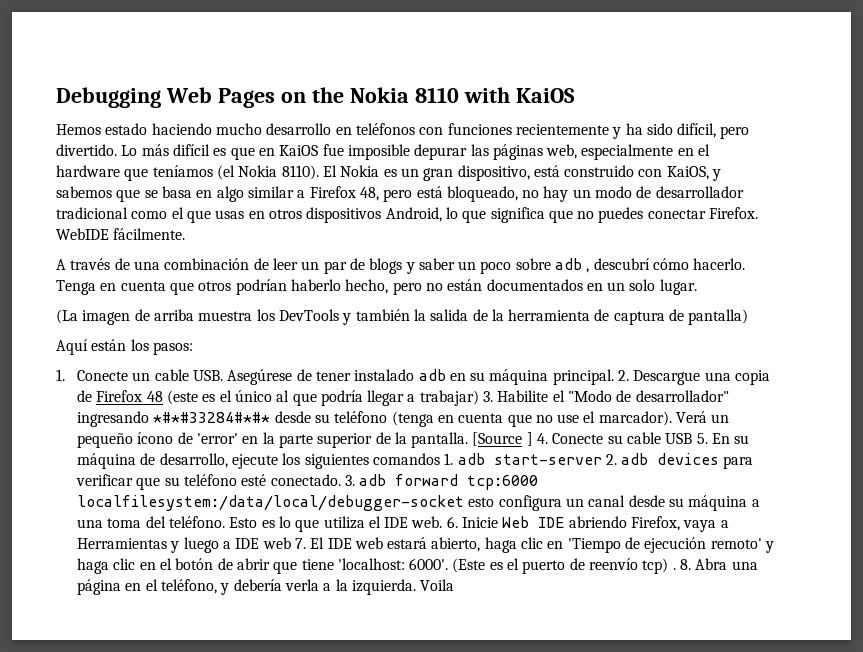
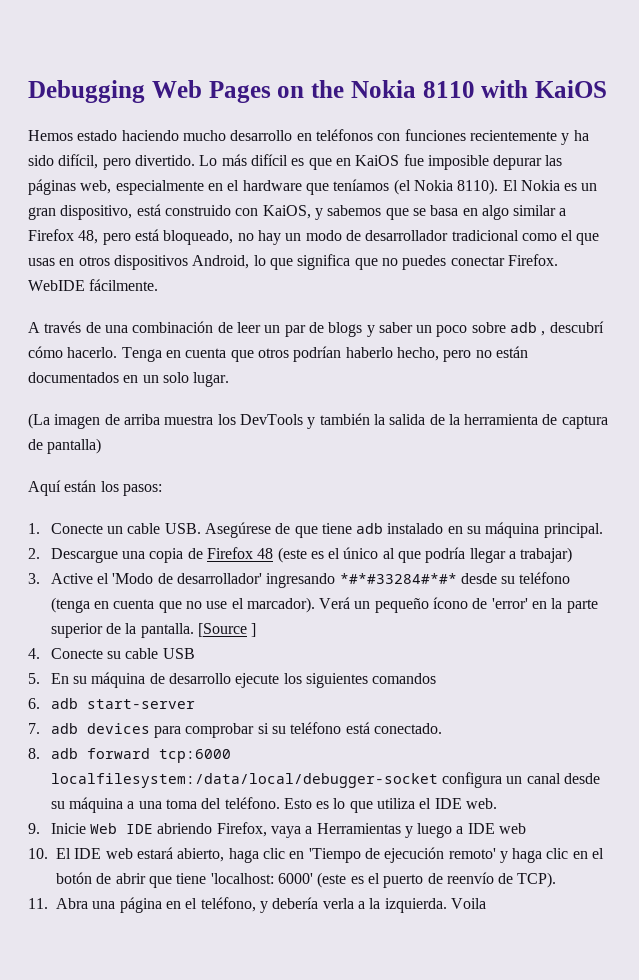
[315,369,446,381] tener instalado adb -> [294,523,444,538] que tiene adb instalado
(614, 377) none -> (603, 530) //
[483,390,729,402] 3. Habilite el "Modo de desarrollador" -> [28,573,262,584] // 3. Active el 'Modo de desarrollador'
(533, 439) none -> (257, 630) //
(693, 438) none -> (195, 653) //
[159,453,228,468] desarrollo, -> [168,673,231,684] desarrollo
[444,453,454,465] 1. -> [28,698,40,709] // 6.
[605,454,617,465] 2. -> [28,723,40,734] // 7.
[75,474,267,490] verificar que su teléfono esté -> [185,722,370,738] comprobar si su teléfono está
[344,475,355,486] 3. -> [28,748,40,759] // 8.
[468,497,495,507] esto -> (438, 780) none
[446,516,458,528] 6. -> [28,823,40,834] // 9.
[294,538,306,549] 7. -> [28,848,48,859] // 10.
[409,558,486,573] 6000'. (Este -> [277,872,347,888] 6000' (este
[642,558,692,574] tcp) . 8. -> [498,872,557,888] [28,898,48,909] de TCP). // 11.

